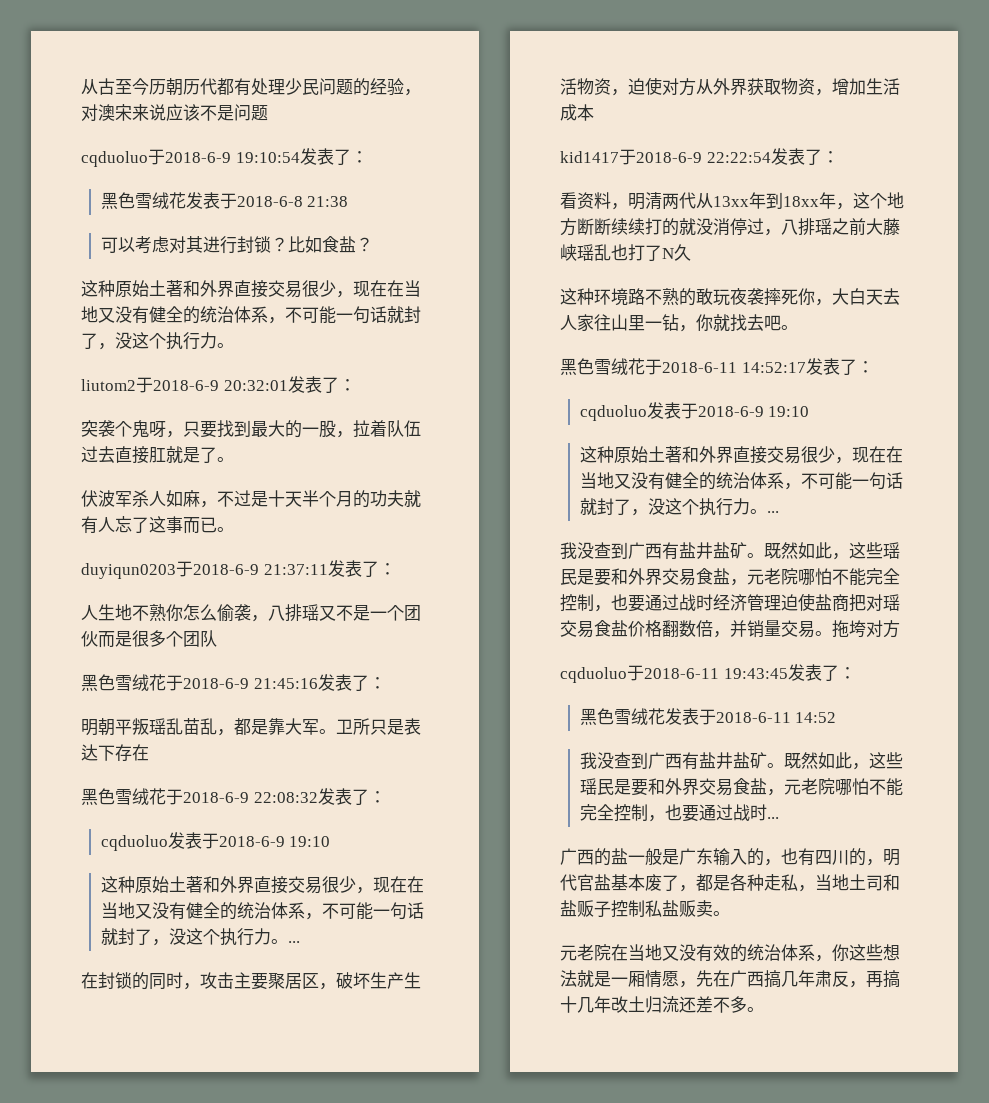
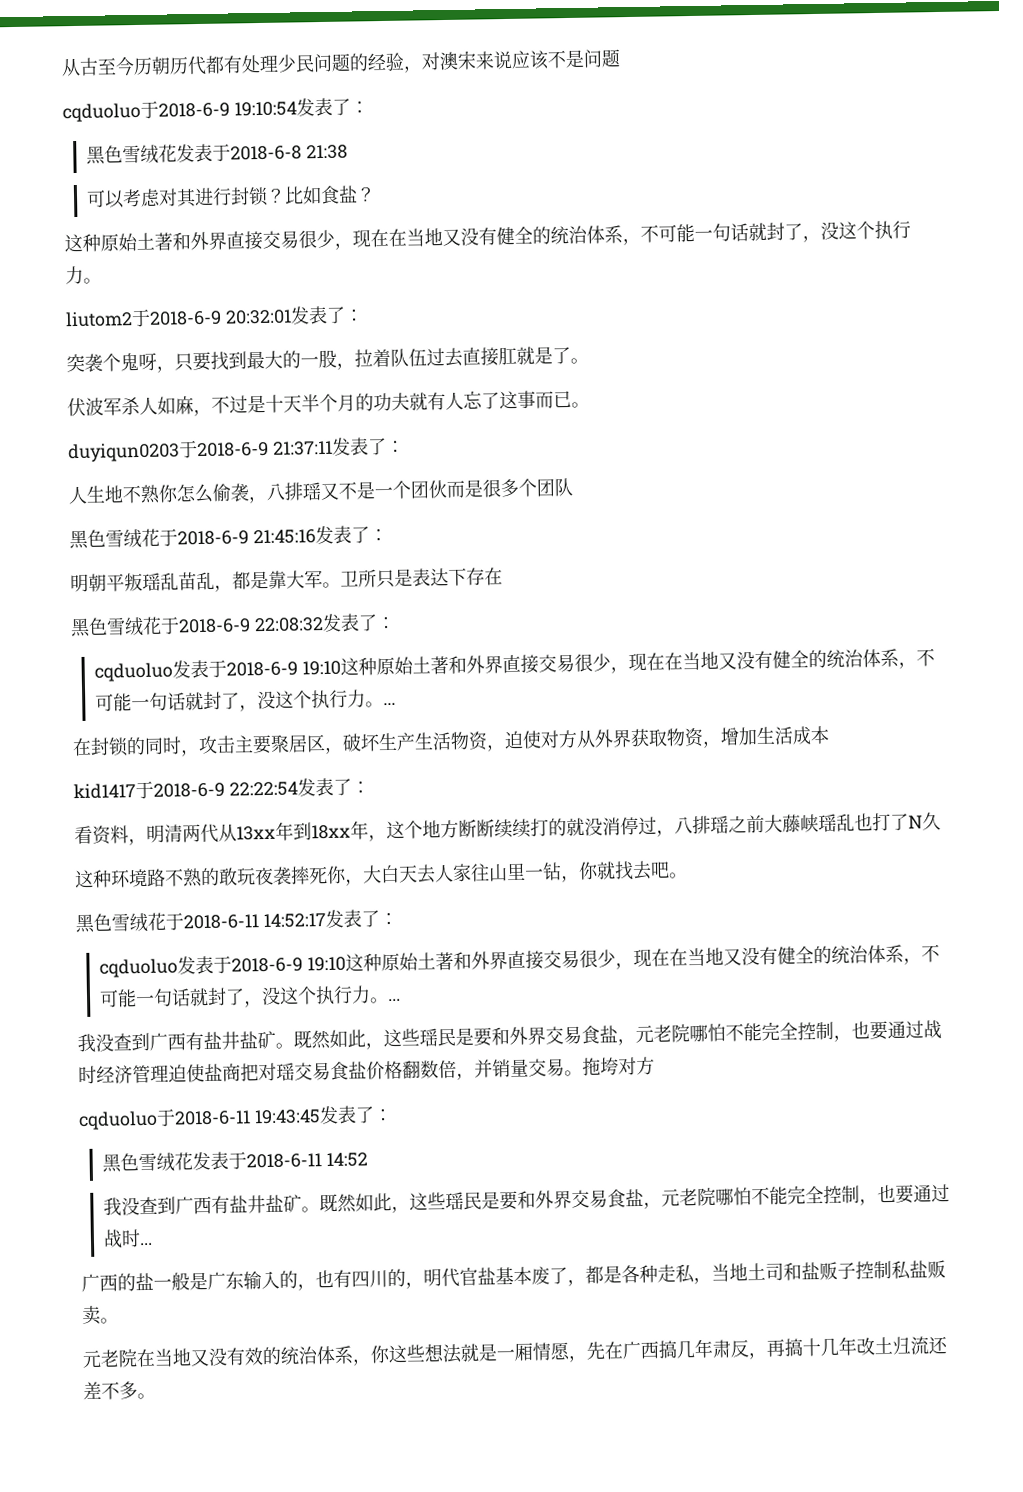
(331, 841) // -> (341, 668) none
(810, 411) // -> (346, 964) none

